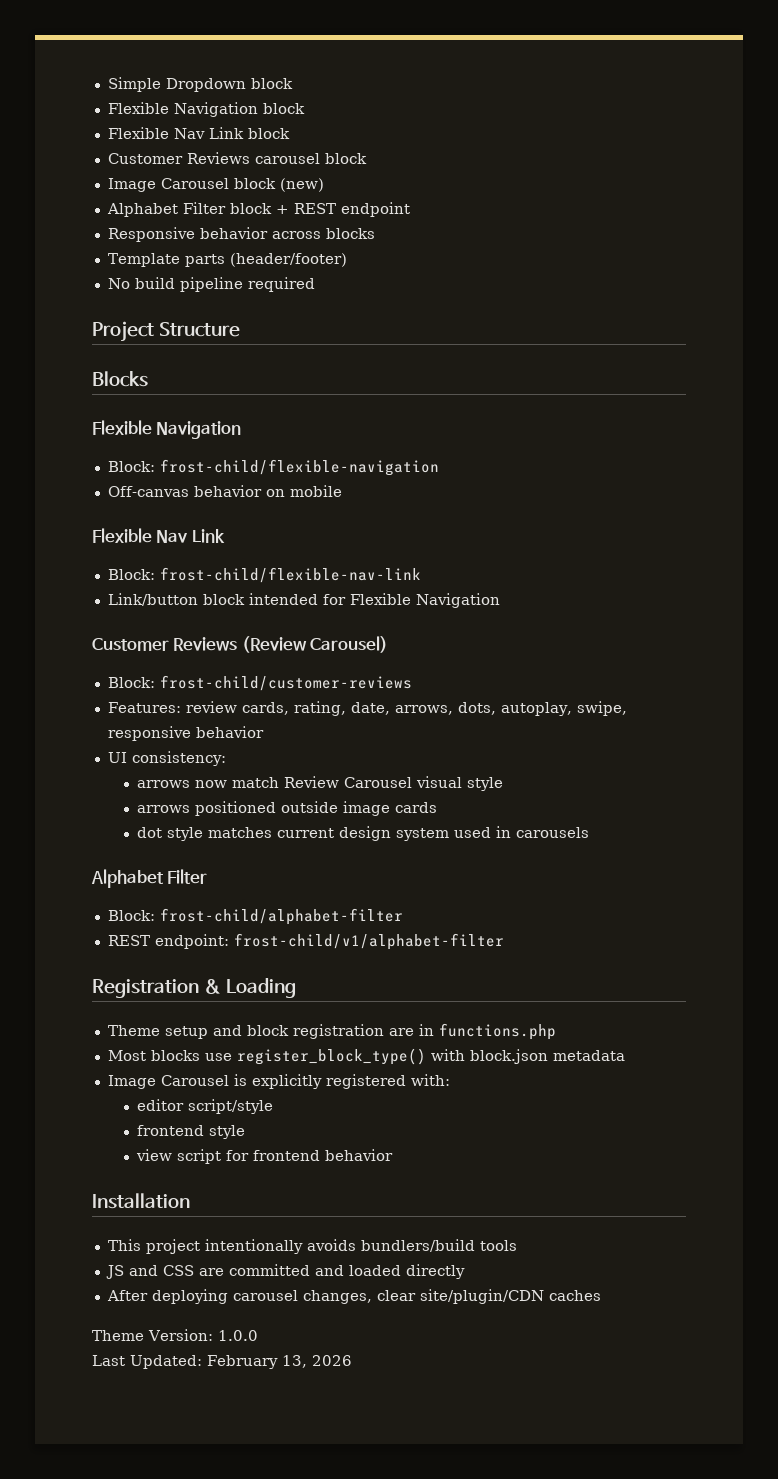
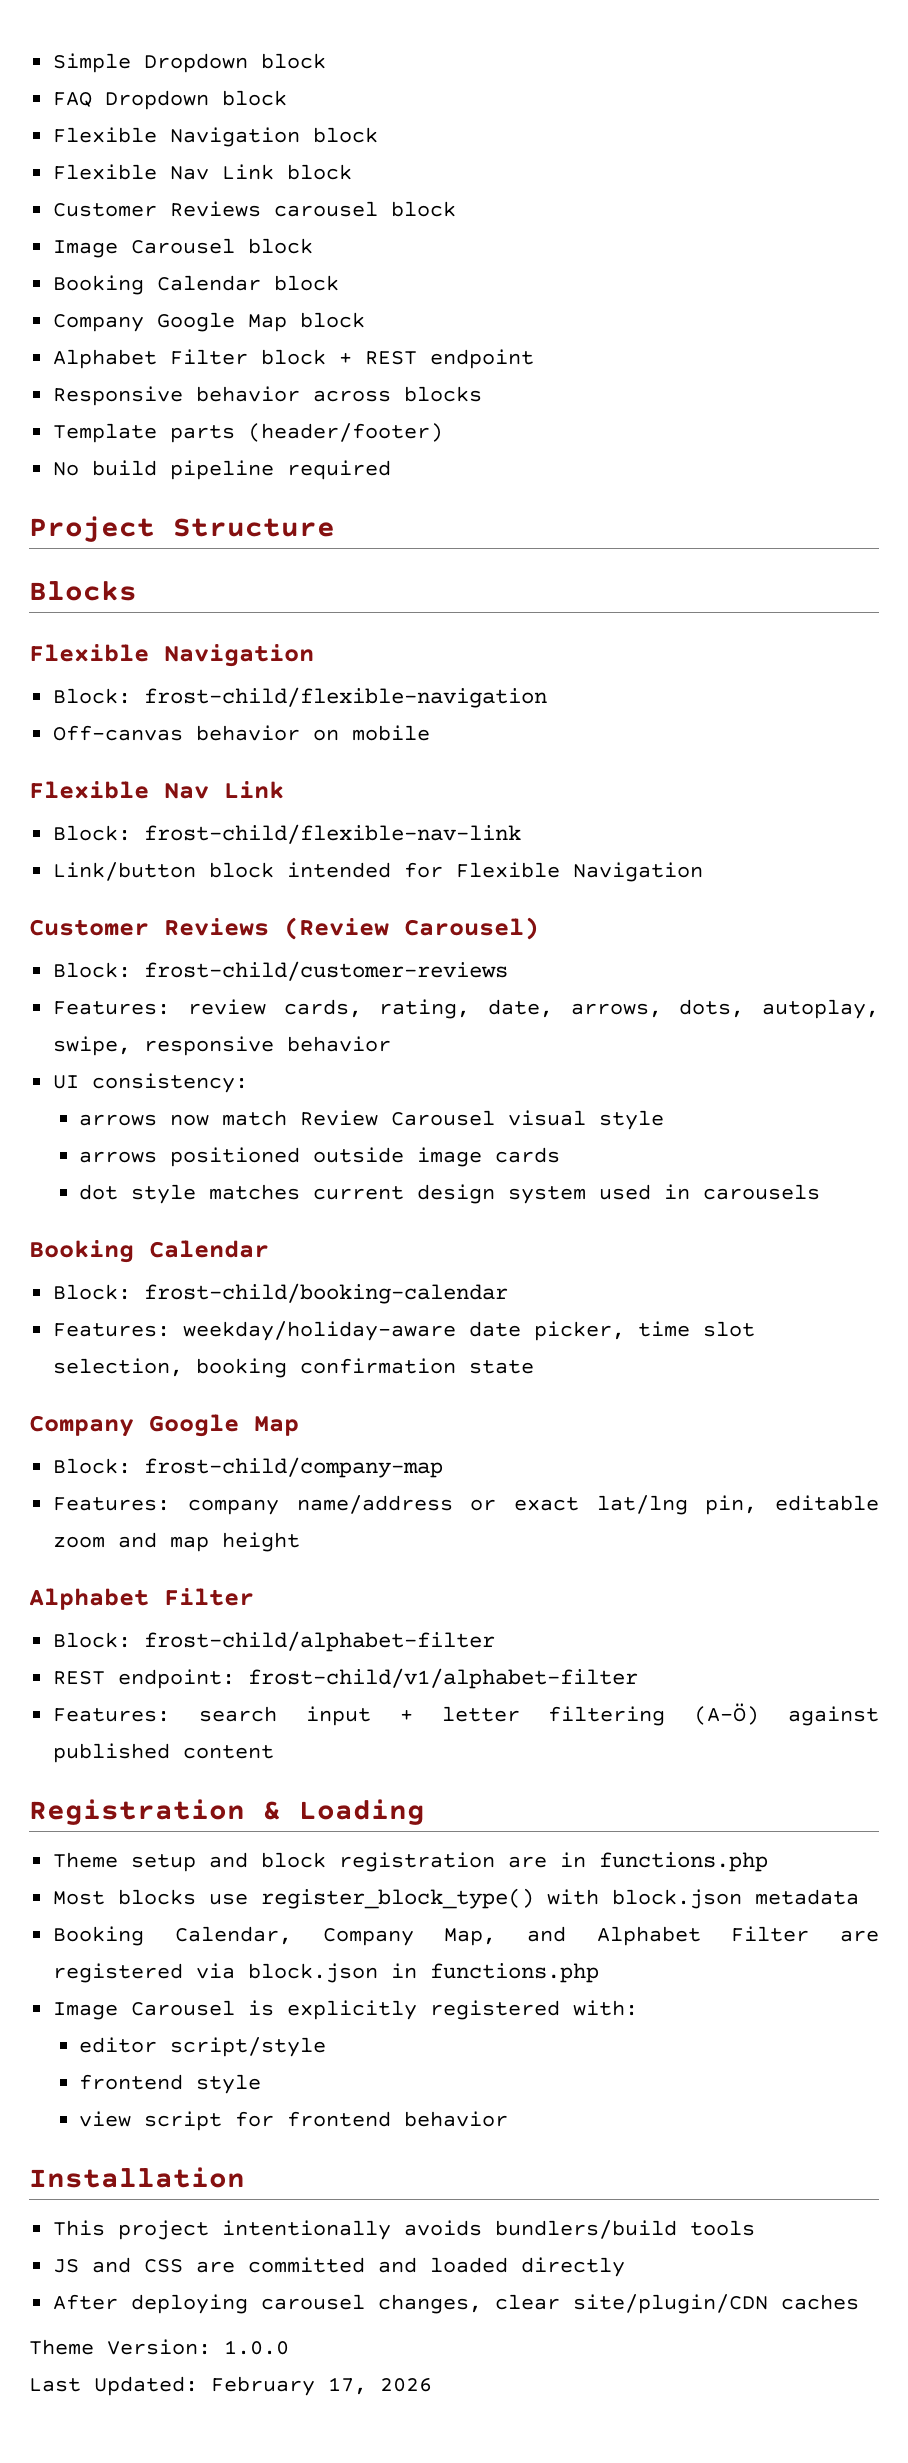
(293, 83) none -> [53,90,288,110] // FAQ Dropdown block
[279,178,324,192] (new) -> [53,275,340,295] [53,312,366,332] // Booking Calendar block // Company Google Map block
(589, 832) none -> [29,1240,269,1263] [53,1283,509,1304] [53,1321,756,1341] [53,1358,535,1378] [29,1414,299,1437] [53,1457,444,1478] [53,1495,879,1515] [53,1532,301,1552] // Booking Calendar // Block: frost-child/booking-calendar // Features: weekday/holiday-aware date picker, time slot selection, booking confirmation state // Company Google Map // Block: frost-child/company-map // Features: company name/address or exact lat/lng pin, editable zoom and map height
(504, 941) none -> [53,1703,879,1726] [53,1743,275,1763] // Features: search input + letter filtering (A–Ö) against published content
(625, 1055) none -> [53,1926,879,1946] [53,1963,600,1983] // Booking Calendar, Company Map, and Alphabet Filter are registered via block.json in functions.php
[282,1355,307,1368] 13, -> [328,2377,367,2395] 17,

